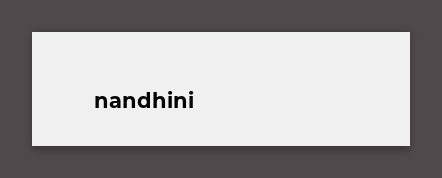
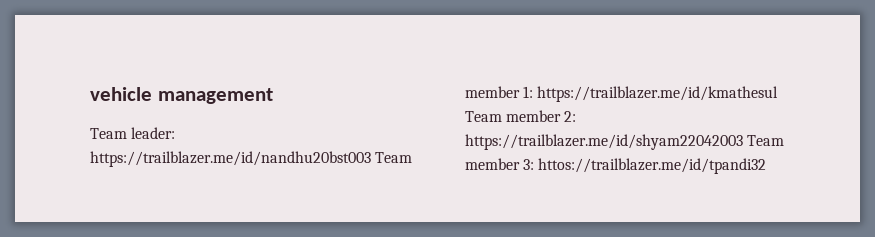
[94,91,194,108] nandhini -> [90,87,273,104] [90,127,176,139] [90,151,413,167] [465,86,779,102] [465,110,577,122] [465,134,785,150] [465,158,767,174] vehicle management // Team leader: https://trailblazer.me/id/nandhu20bst003 Team member 1: https://trailblazer.me/id/kmathesul Team member 2: https://trailblazer.me/id/shyam22042003 Team member 3: httos://trailblazer.me/id/tpandi32

